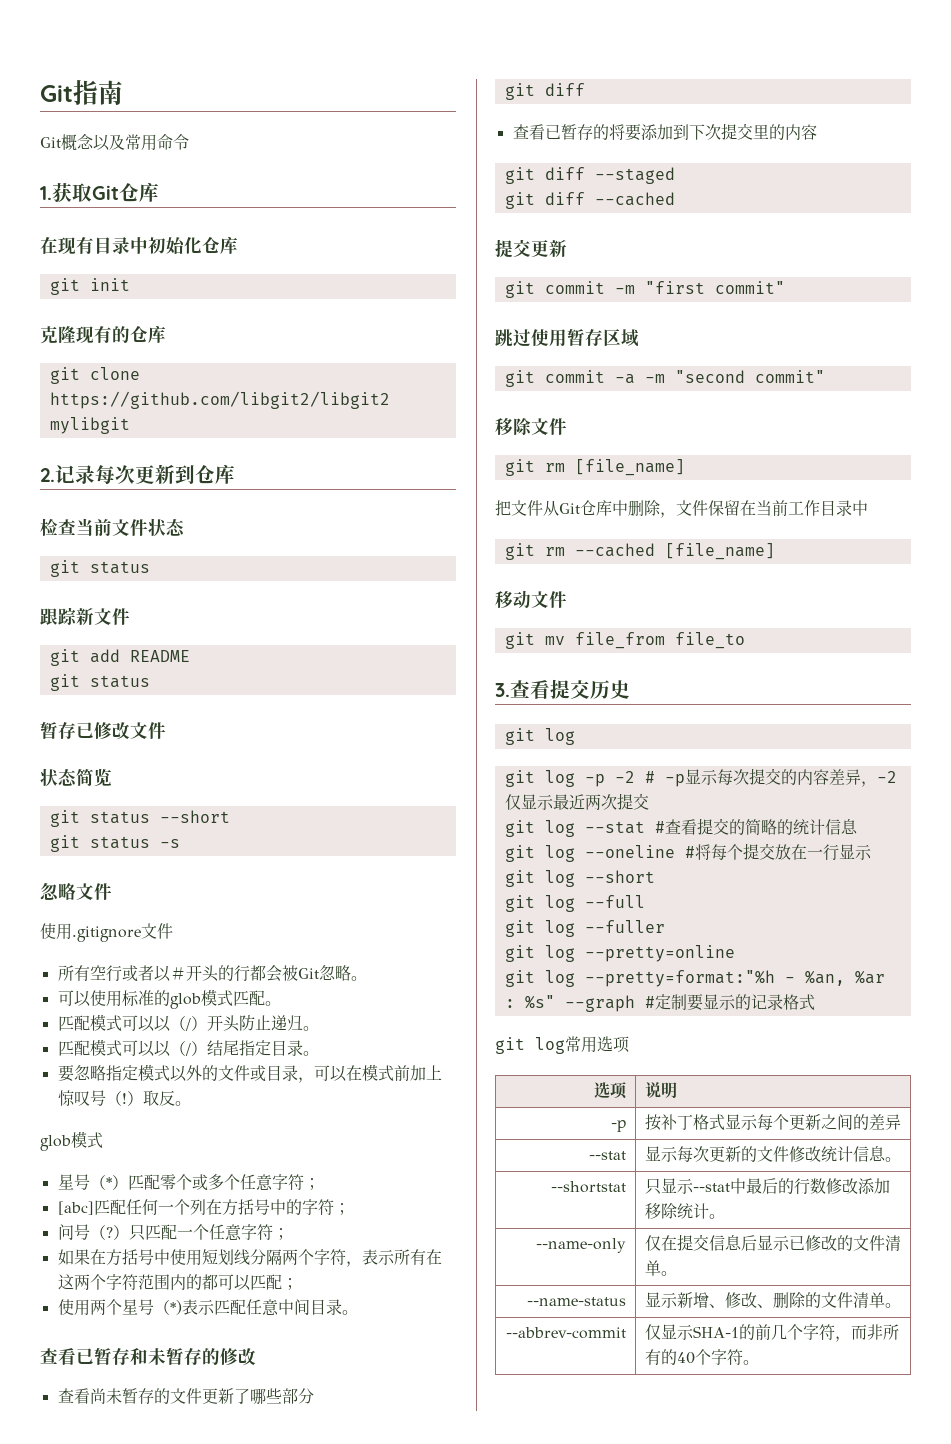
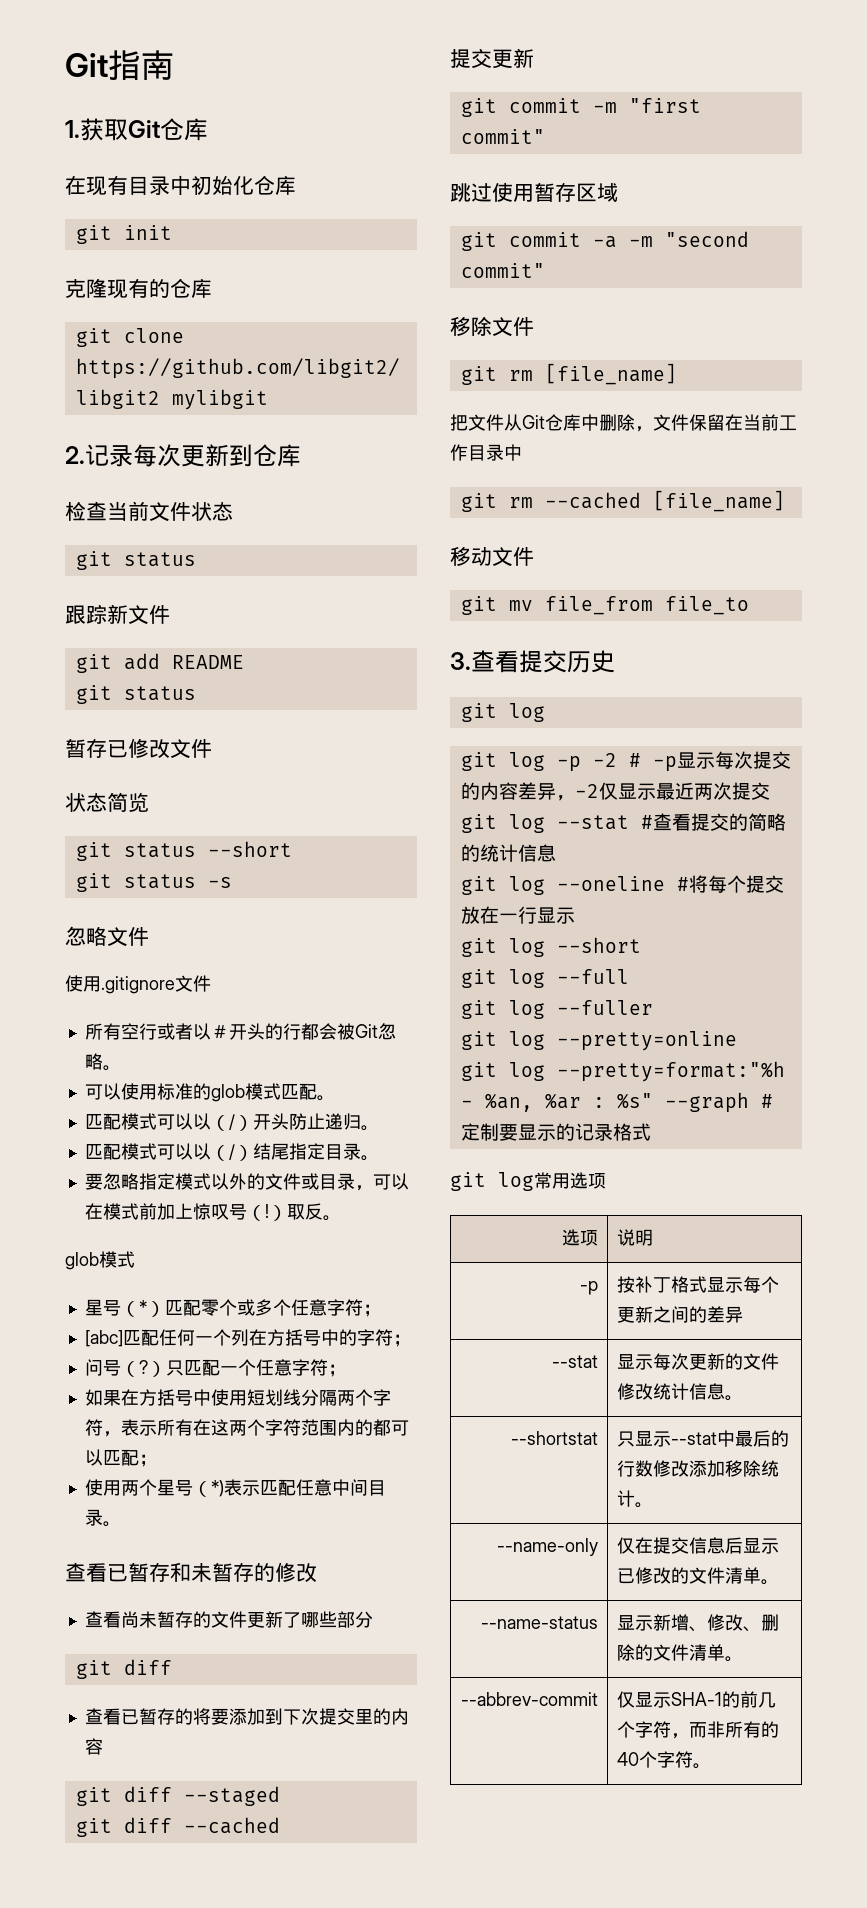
[40,134,189,151] // Git概念以及常用命令 -> (174, 65) none

